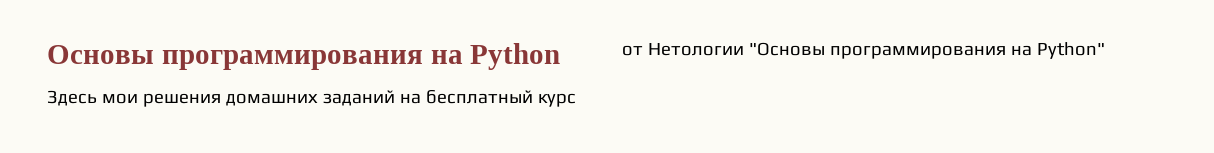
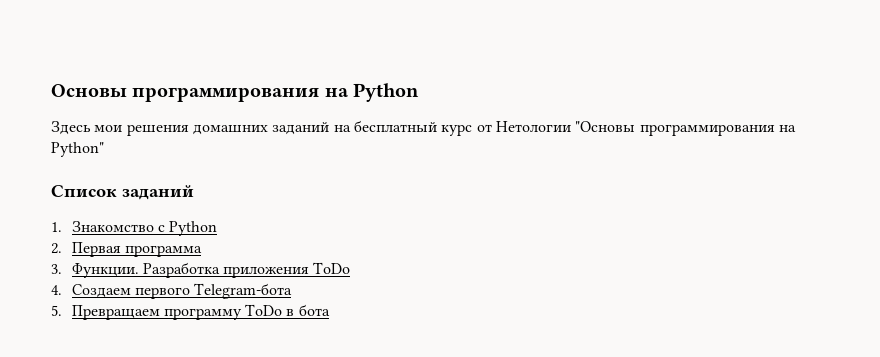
(1105, 50) none -> [51,185,194,200] [51,221,218,236] [51,242,202,257] [51,262,351,278] [51,283,293,299] [51,304,330,320] // Список заданий // 1. Знакомство с Python // 2. Первая программа // 3. Функции. Разработка приложения ToDo // 4. Создаем первого Telegram-бота // 5. Превращаем программу ToDo в бота

